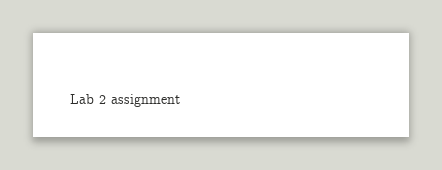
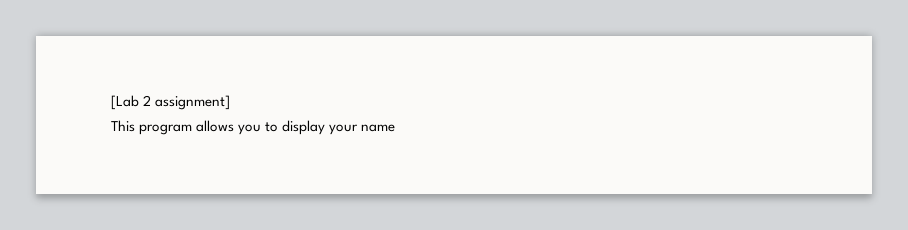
[70,94,180,107] Lab 2 assignment -> [111,95,231,110] [111,120,396,135] [Lab 2 assignment] // This program allows you to display your name

